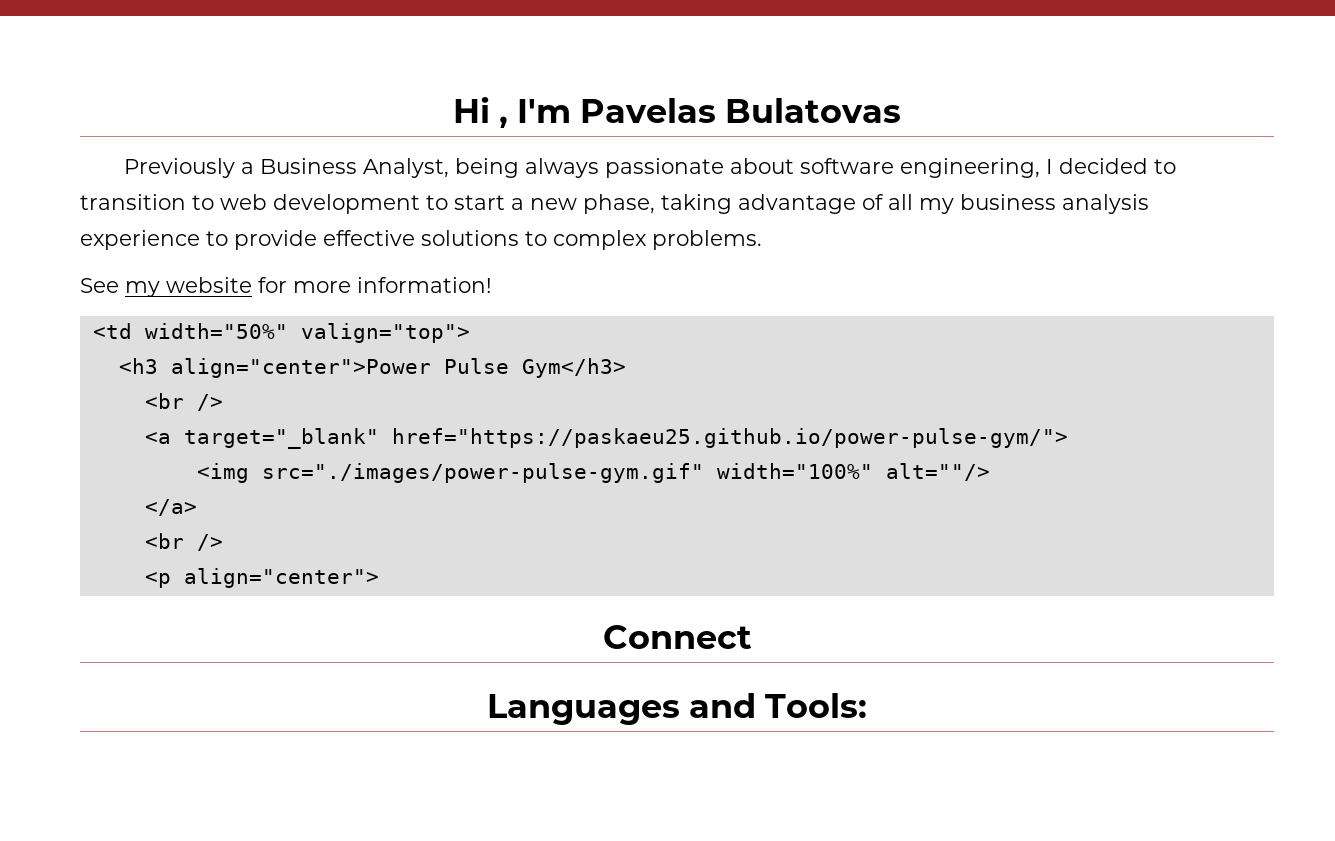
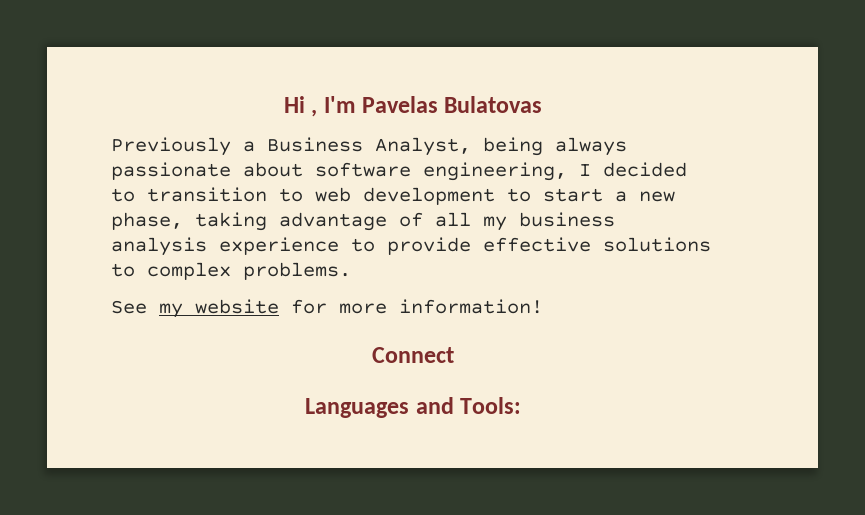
[92,323,470,343] [118,358,626,378] [144,393,223,411] [144,428,1068,449] [196,463,990,483] [144,499,197,516] [144,533,223,551] [144,568,379,588] // <td width="50%" valign="top"> // <h3 align="center">Power Pulse Gym</h3> // <br /> // <a target="_blank" href="https://paskaeu25.github.io/power-pulse-gym/"> // <img src="./images/power-pulse-gym.gif" width="100%" alt=""/> // </a> // <br /> // <p align="center"> -> (543, 306) none

